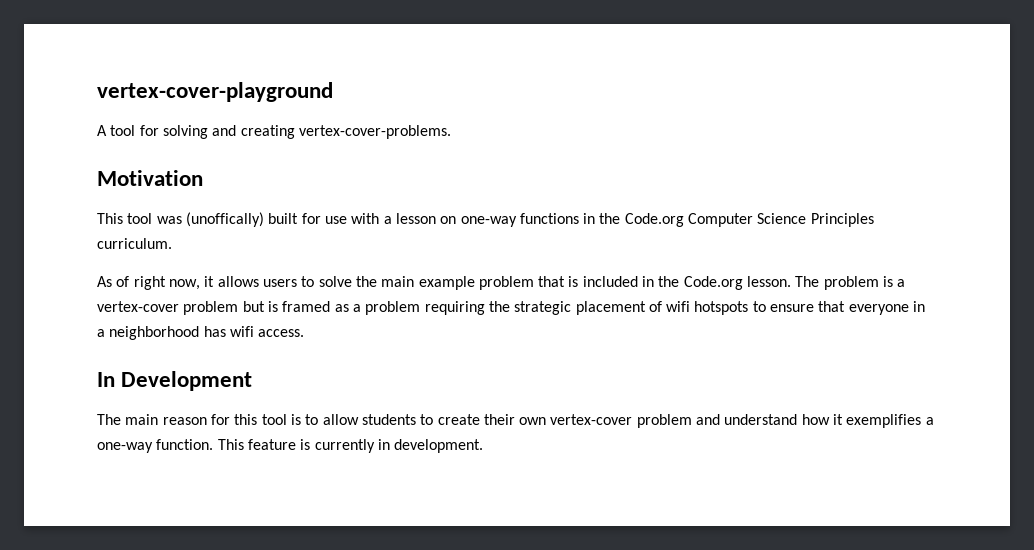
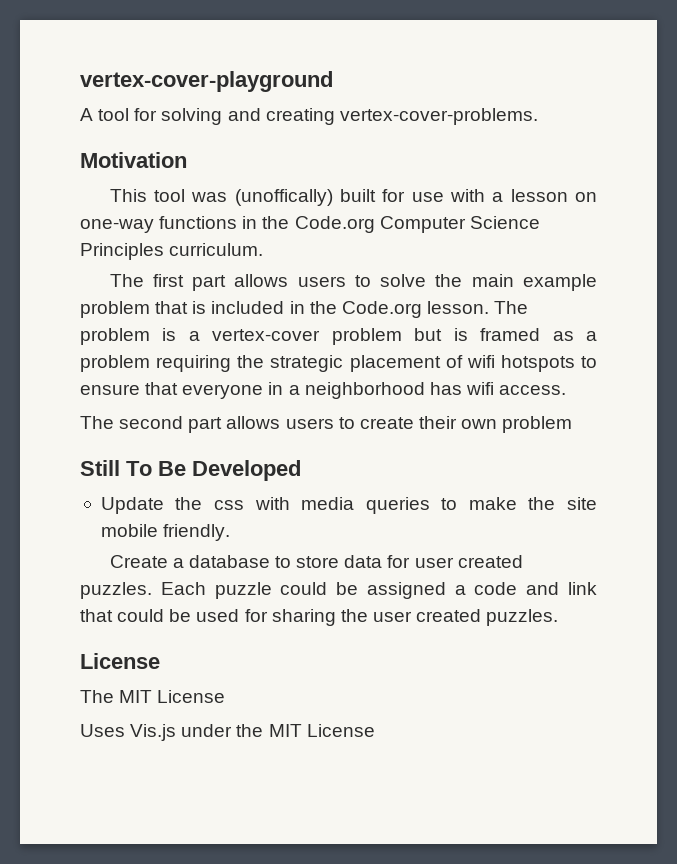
[97,276,215,290] As of right now, it -> [109,274,227,291] The first part
[97,371,253,391] [97,414,416,425] // In Development // The main reason for this tool is to allow students -> [80,416,334,433] // The second part allows users
[550,414,934,428] [97,439,484,453] vertex-cover problem and understand how it exemplifies a one-way function. This feature is currently in development. -> [502,416,573,433] [80,460,301,481] [100,497,597,514] [100,524,231,541] [109,555,523,568] [80,582,597,599] [80,609,559,626] [80,653,160,669] [80,690,226,703] [80,724,375,741] problem // Still To Be Developed // Update the css with media queries to make the site mobile friendly. // Create a database to store data for user created puzzles. Each puzzle could be assigned a code and link that could be used for sharing the user created puzzles. // License // The MIT License // Uses Vis.js under the MIT License

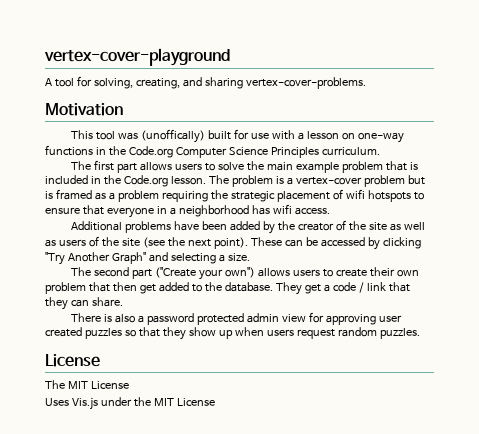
[161,108,335,125] solving and creating -> [93,77,243,89] solving, creating, and sharing
(567, 390) none -> [70,220,425,234] [45,236,421,250] [45,252,250,265] // Additional problems have been added by the creator of the site as well as users of the site (see the next point). These can be accessed by clicking "Try Another Graph" and selecting a size.
(223, 425) none -> [154,267,255,280] ("Create your own")
[80,460,301,481] [100,497,597,514] [100,524,231,541] [109,555,523,568] [80,582,597,599] [80,609,482,626] // Still To Be Developed // Update the css with media queries to make the site mobile friendly. // Create a database to store data for user created puzzles. Each puzzle could be assigned a code and link that could be used for sharing the user created -> [88,282,410,295] [45,297,123,310] [70,312,402,325] [45,327,377,340] that then get added to the database. They get a code / link that they can share. // There is also a password protected admin view for approving user created puzzles so that they show up when users request random

